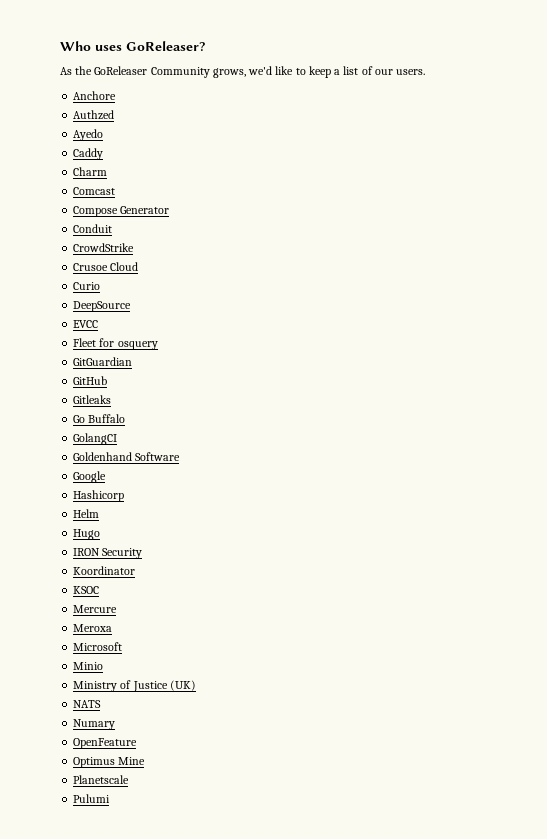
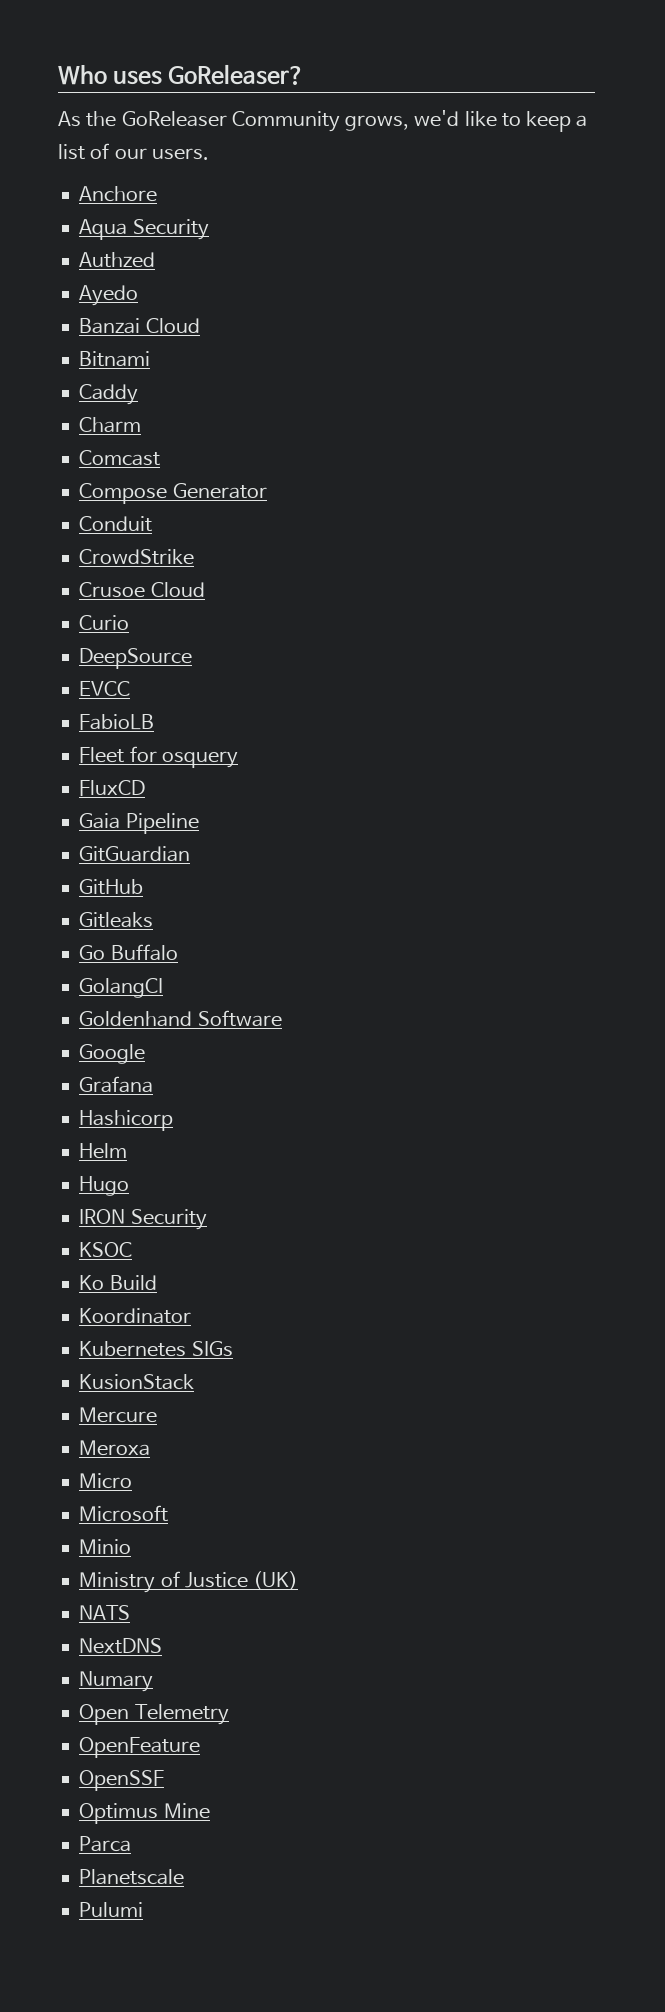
(117, 95) none -> [79,219,209,240] // Aqua Security
(104, 135) none -> [79,318,200,334] [79,351,151,367] // Banzai Cloud // Bitnami
(99, 324) none -> [79,714,155,730] // FabioLB
(158, 345) none -> [79,780,146,796] [79,813,199,834] // FluxCD // Gaia Pipeline
(107, 477) none -> [79,1076,154,1093] // Grafana
[73,566,136,575] [73,586,100,594] Koordinator // KSOC -> [79,1242,133,1257] [79,1275,157,1290] [79,1308,192,1324] [79,1341,233,1357] [79,1374,195,1390] KSOC // Ko Build // Koordinator // Kubernetes SIGs // KusionStack
(113, 628) none -> [79,1473,133,1489] // Micro
(102, 704) none -> [79,1638,163,1654] // NextDNS
(116, 724) none -> [79,1704,229,1725] // Open Telemetry
(138, 743) none -> [79,1770,165,1791] // OpenSSF
(146, 761) none -> [79,1836,132,1852] // Parca

